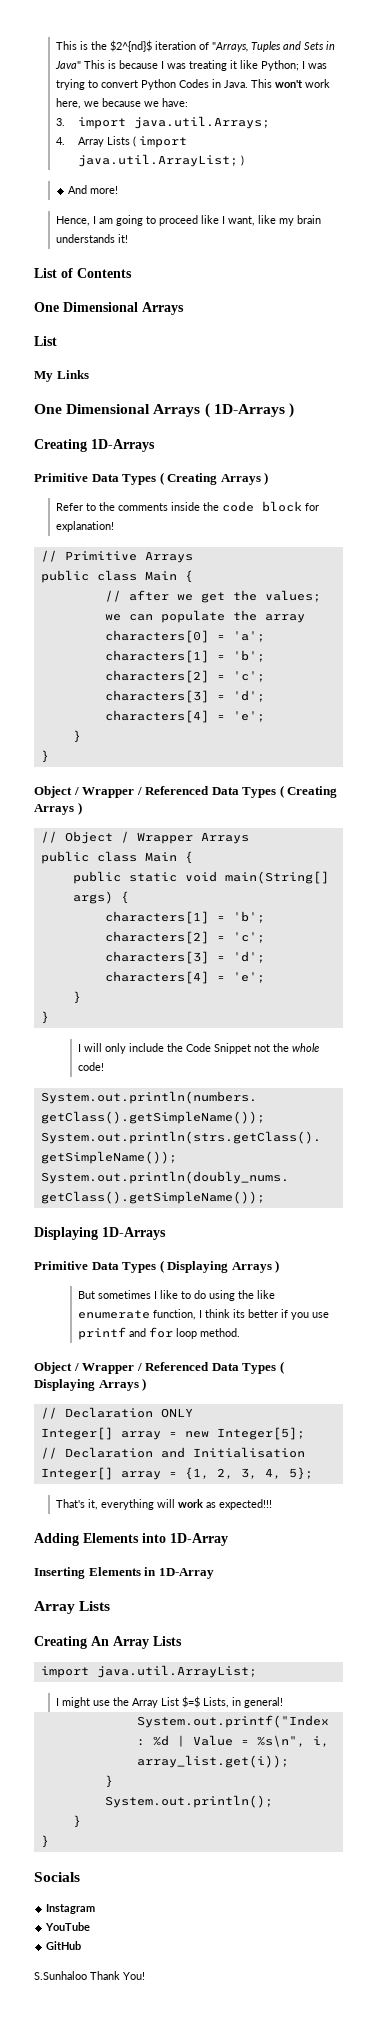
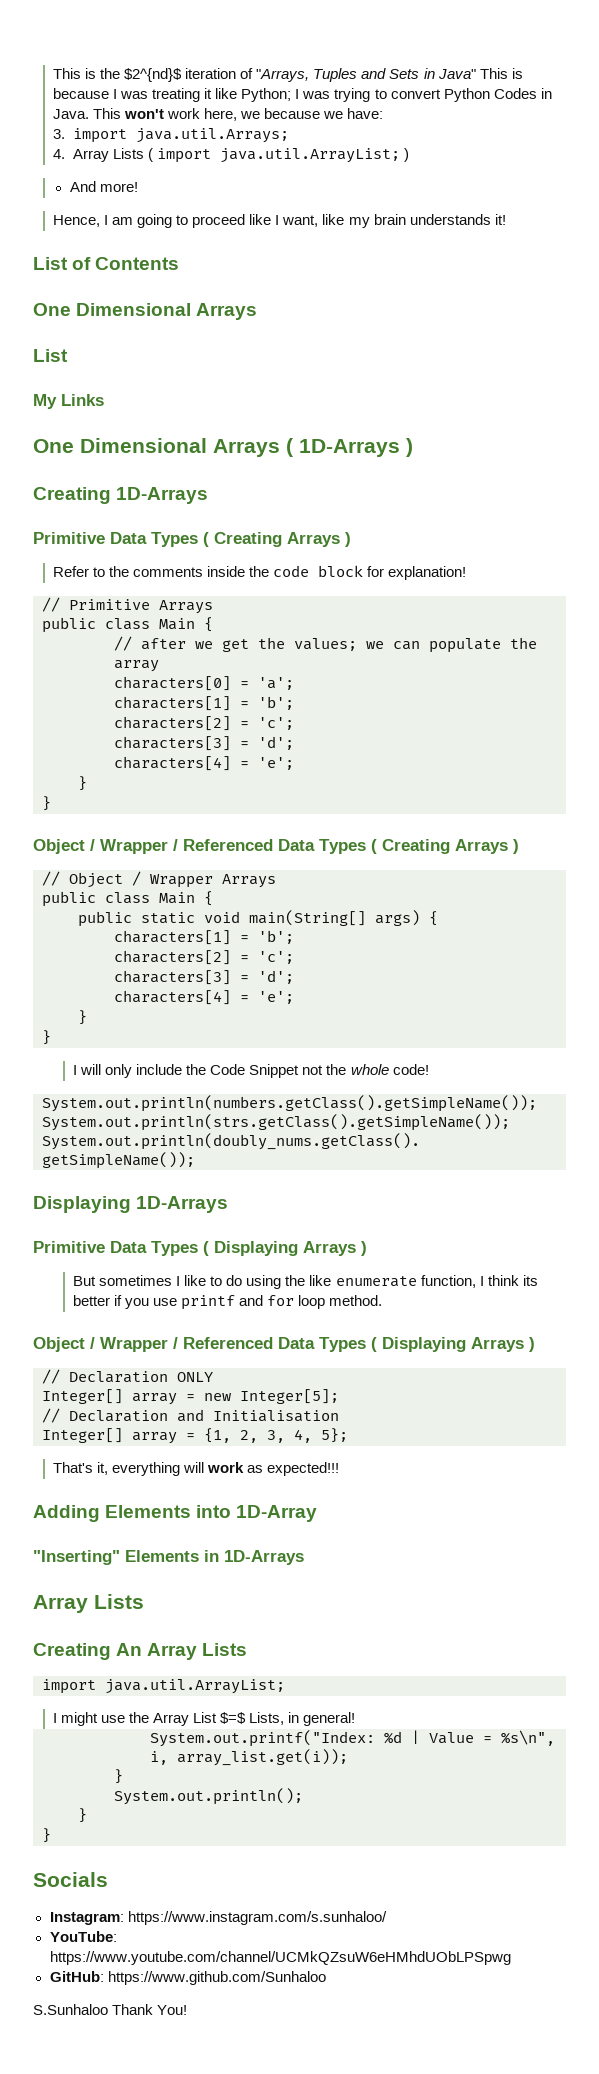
[34,1567,85,1579] Inserting -> [33,1550,120,1565] "Inserting"
[158,1568,214,1579] 1D-Array -> [224,1550,304,1565] 1D-Arrays
[46,1904,96,1914] [45,1922,91,1931] [46,1941,82,1950] Instagram // YouTube // GitHub -> [49,1911,387,1925] [49,1931,117,1942] [49,1951,511,1965] [49,1971,326,1985] Instagram: https://www.instagram.com/s.sunhaloo/ // YouTube: https://www.youtube.com/channel/UCMkQZsuW6eHMhdUObLPSpwg // GitHub: https://www.github.com/Sunhaloo

